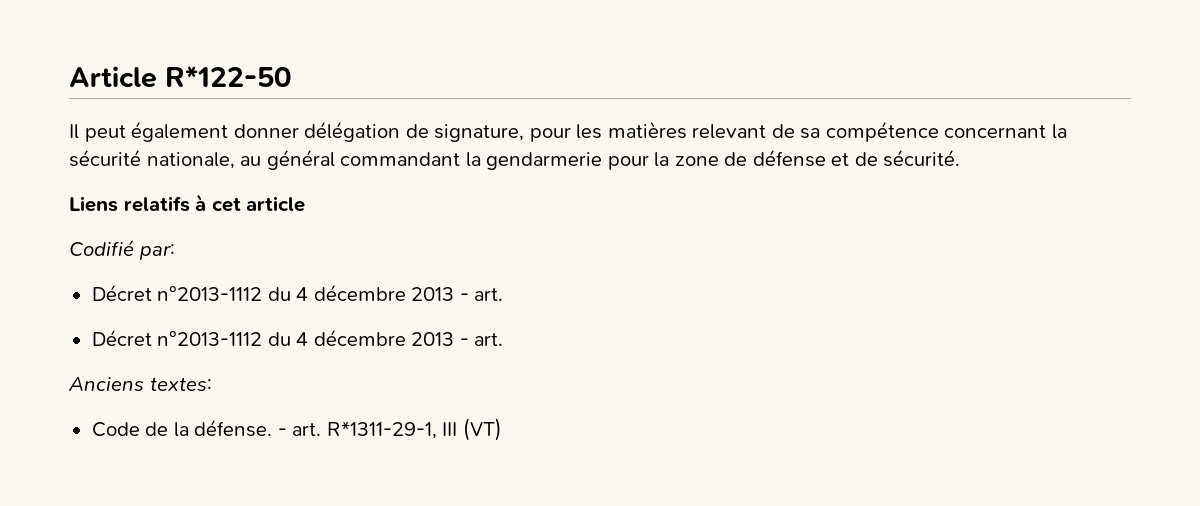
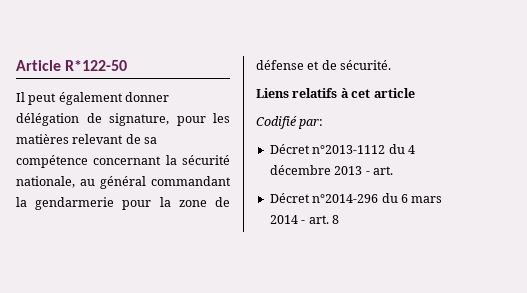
[157,329,504,346] [68,377,212,391] [91,418,502,441] n°2013-1112 du 4 décembre 2013 - art. // Anciens textes: // Code de la défense. - art. R*1311-29-1, III (VT) -> [312,193,443,203] [269,215,339,224] n°2014-296 du 6 mars 2014 - art. 8

